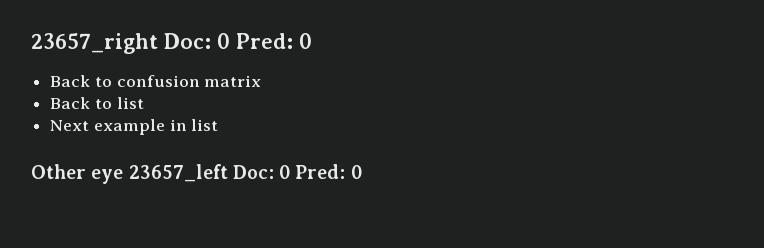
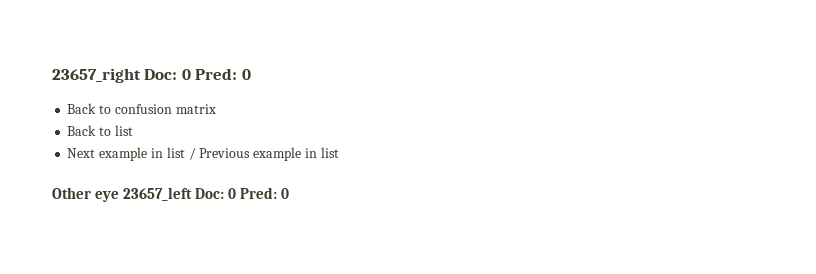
(219, 125) none -> [188,147,339,161] / Previous example in list

